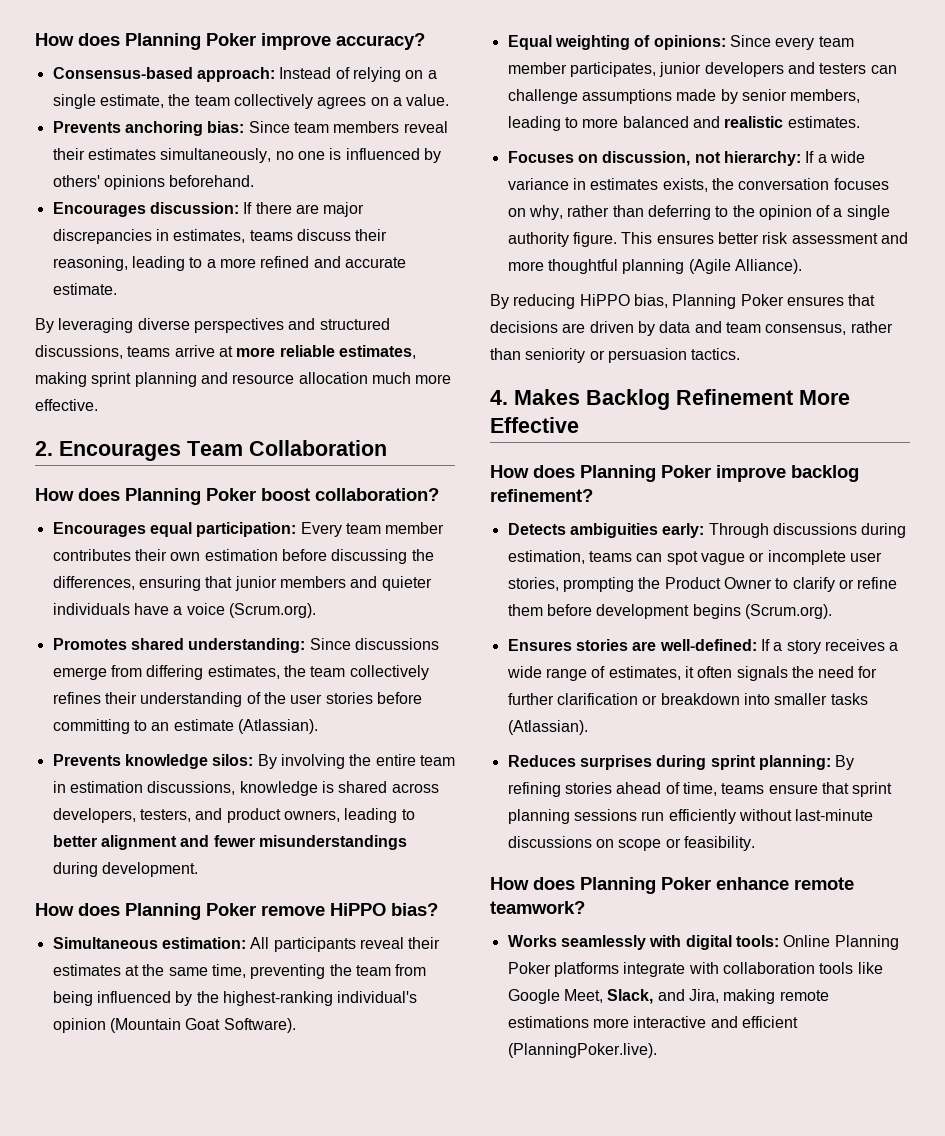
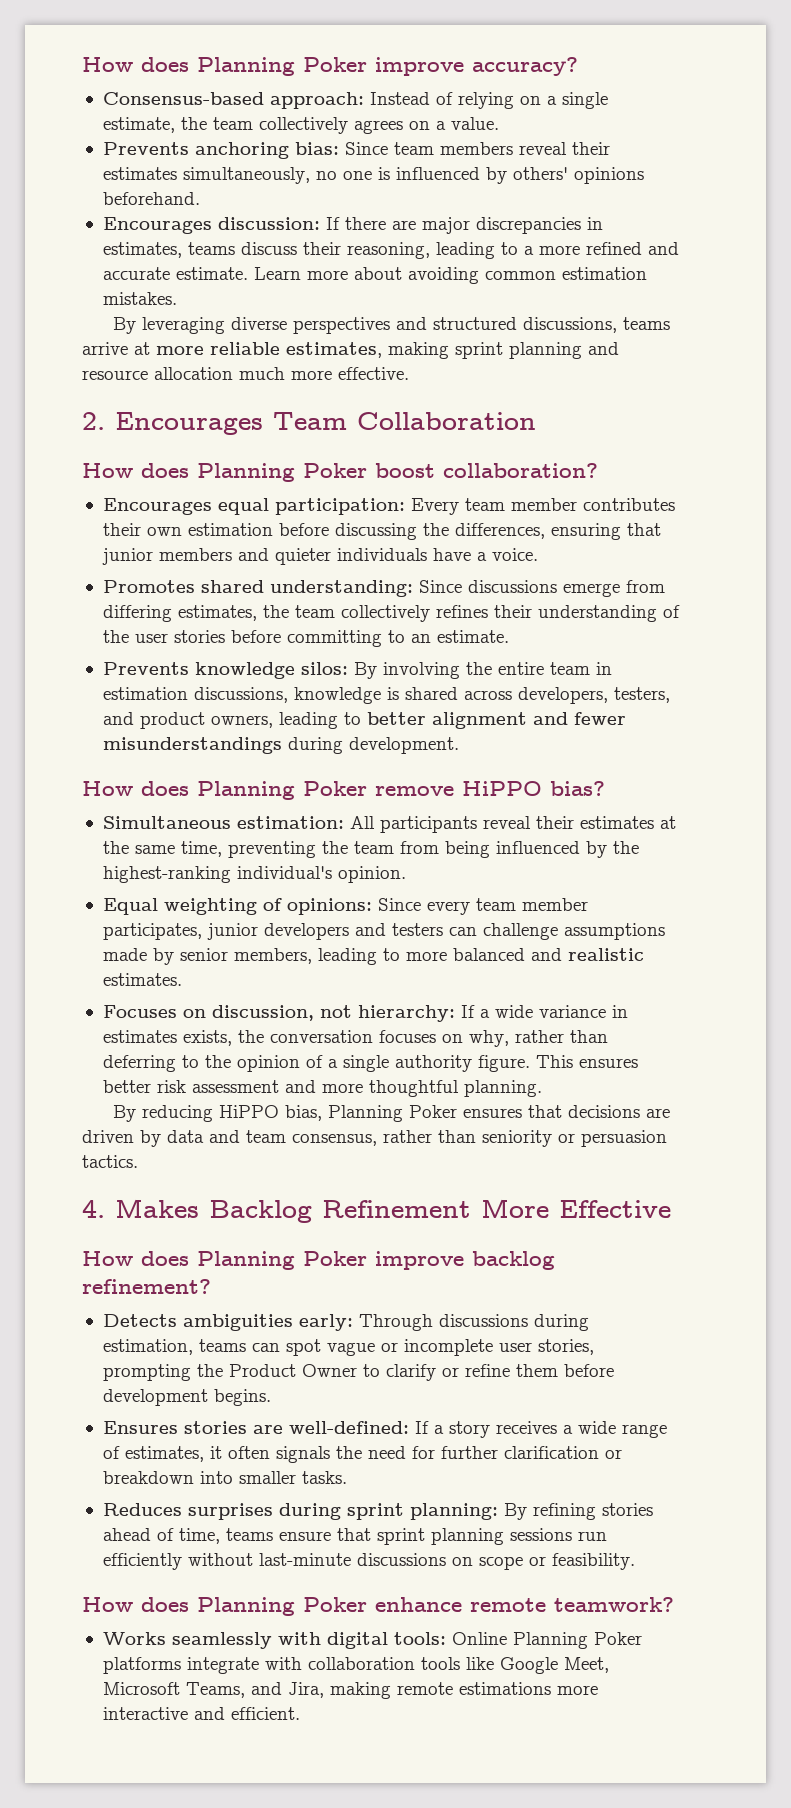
(117, 289) none -> [253,267,647,284] [102,292,177,305] Learn more about avoiding common estimation mistakes.
[186,603,316,618] voice (Scrum.org). -> [491,548,538,561] voice.
[173,719,318,734] estimate (Atlassian). -> [436,630,509,643] estimate.
[52,1018,296,1033] opinion (Mountain Goat Software). -> [337,866,406,883] opinion.
[622,259,802,274] planning (Agile Alliance). -> [463,1080,542,1097] planning.
[692,604,832,619] begins (Scrum.org). -> [213,1389,271,1406] begins.
[830,693,868,705] [507,720,588,735] tasks (Atlassian). -> [301,1471,347,1484] tasks.
[607,989,654,1004] Slack, -> [102,1682,245,1698] Microsoft Teams,
[741,1016,798,1028] [507,1043,657,1058] efficient (PlanningPoker.live). -> [230,1707,300,1720] efficient.

